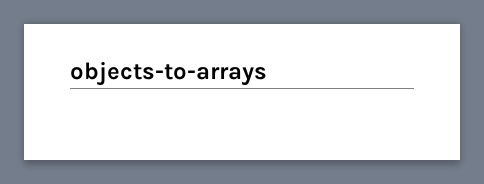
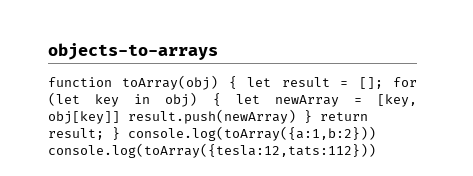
(267, 73) none -> [48,75,417,90] [48,92,417,107] [48,109,368,124] [48,126,376,141] [48,143,376,158] // function toArray(obj) { let result = []; for (let key in obj) { let newArray = [key, obj[key]] result.push(newArray) } return result; } console.log(toArray({a:1,b:2})) console.log(toArray({tesla:12,tats:112}))

